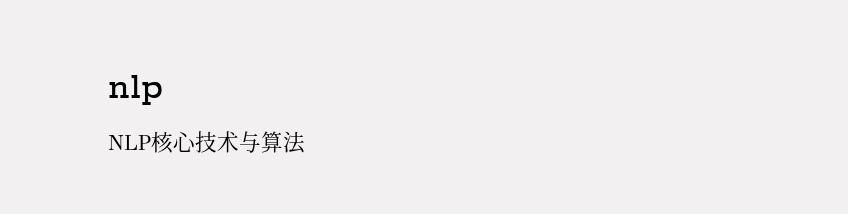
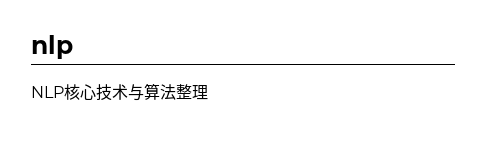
(305, 142) none -> [176,84,208,100] 整理

